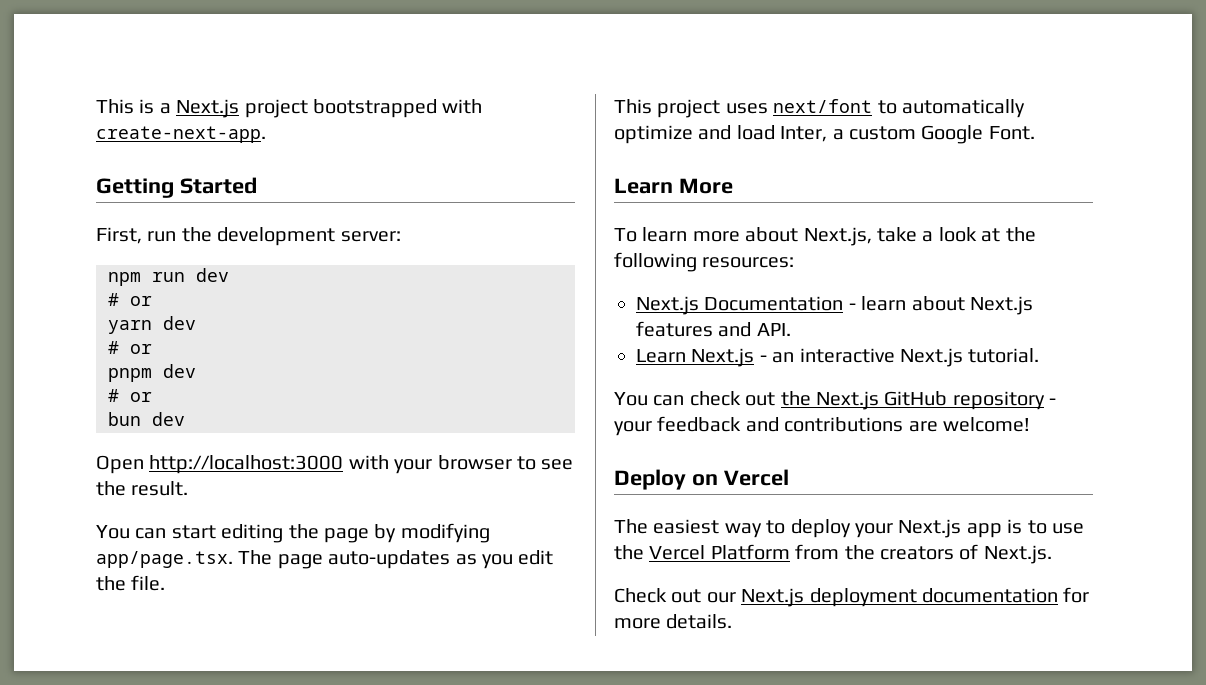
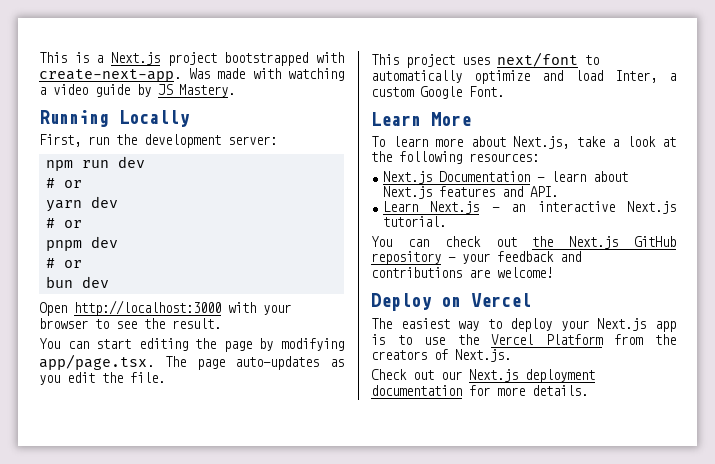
[96,177,257,198] // Getting Started -> [188,68,344,81] [39,84,235,97] [39,110,190,127] Was made with watching a video guide by JS Mastery. // Running Locally

